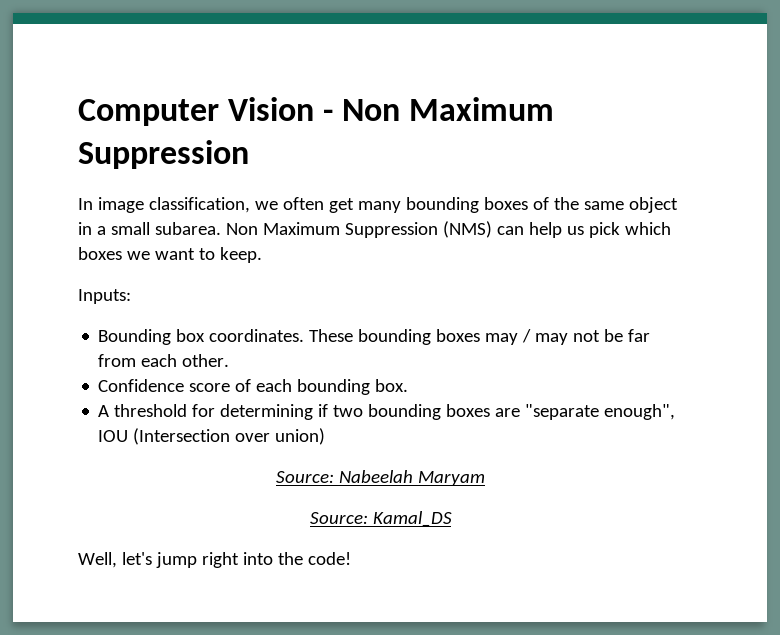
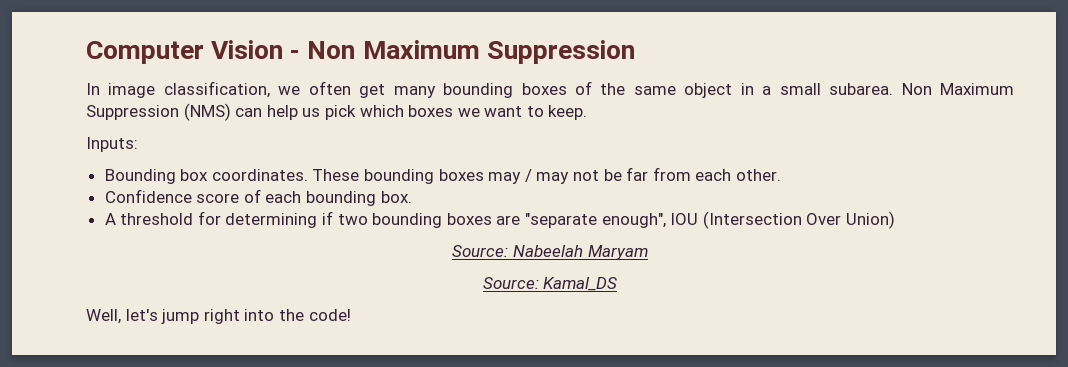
[235,428,326,445] over union) -> [806,211,895,229] Over Union)

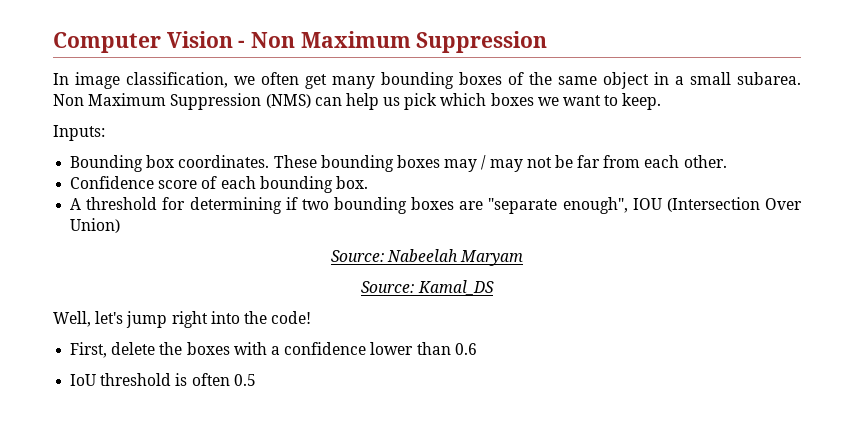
(351, 315) none -> [70,342,477,358] [70,373,256,386] // First, delete the boxes with a confidence lower than 0.6 // IoU threshold is often 0.5

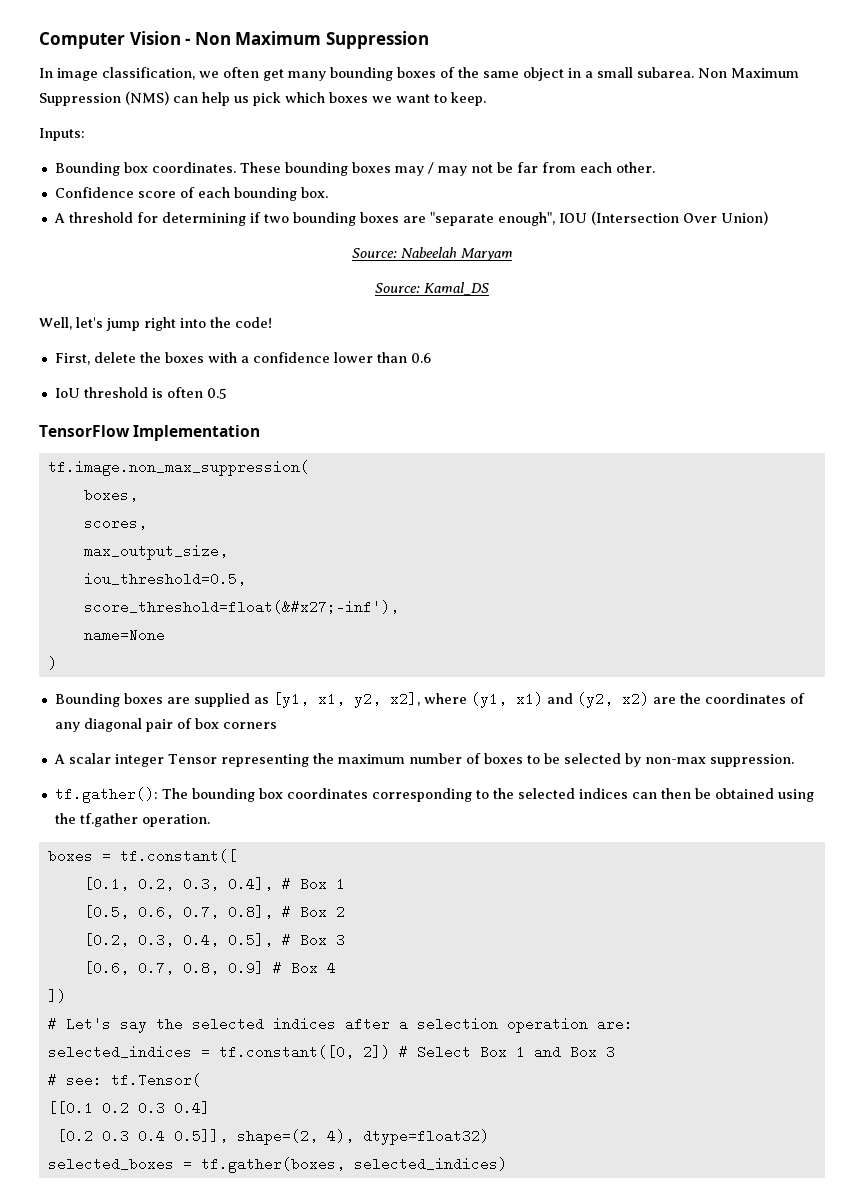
(256, 380) none -> [39,425,261,441] [47,460,309,476] [83,488,138,502] [83,516,147,530] [83,544,228,560] [83,572,246,586] [83,600,399,614] [83,628,165,642] [47,656,57,670] [54,692,805,708] [54,718,277,732] [53,753,794,767] [54,787,814,803] [54,813,210,827] [47,849,237,863] [83,877,345,891] [83,905,345,919] [83,933,345,947] [83,961,336,975] [47,989,66,1003] [47,1017,633,1033] [47,1045,615,1059] [47,1073,201,1087] [47,1101,210,1115] [56,1129,489,1145] [47,1157,507,1173] // TensorFlow Implementation // tf.image.non_max_suppression( // boxes, // scores, // max_output_size, // iou_threshold=0.5, // score_threshold=float(&#x27;-inf'), // name=None // ) // Bounding boxes are supplied as [y1, x1, y2, x2], where (y1, x1) and (y2, x2) are the coordinates of any diagonal pair of box corners // A scalar integer Tensor representing the maximum number of boxes to be selected by non-max suppression. // tf.gather(): The bounding box coordinates corresponding to the selected indices can then be obtained using the tf.gather operation. // boxes = tf.constant([ // [0.1, 0.2, 0.3, 0.4], # Box 1 // [0.5, 0.6, 0.7, 0.8], # Box 2 // [0.2, 0.3, 0.4, 0.5], # Box 3 // [0.6, 0.7, 0.8, 0.9] # Box 4 // ]) // # Let's say the selected indices after a selection operation are: // selected_indices = tf.constant([0, 2]) # Select Box 1 and Box 3 // # see: tf.Tensor( // [[0.1 0.2 0.3 0.4] // [0.2 0.3 0.4 0.5]], shape=(2, 4), dtype=float32) // selected_boxes = tf.gather(boxes, selected_indices)

